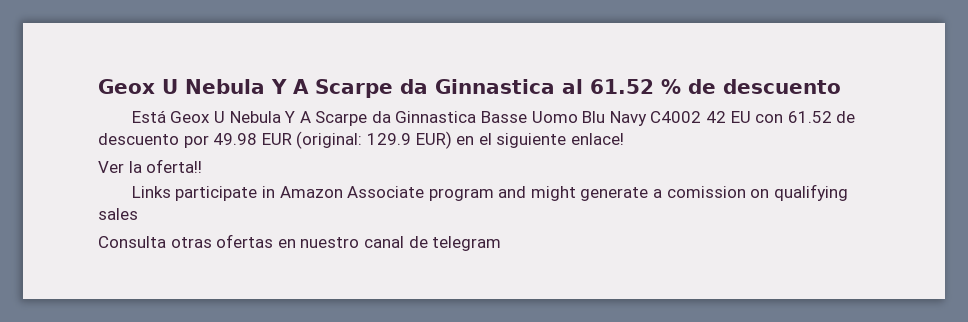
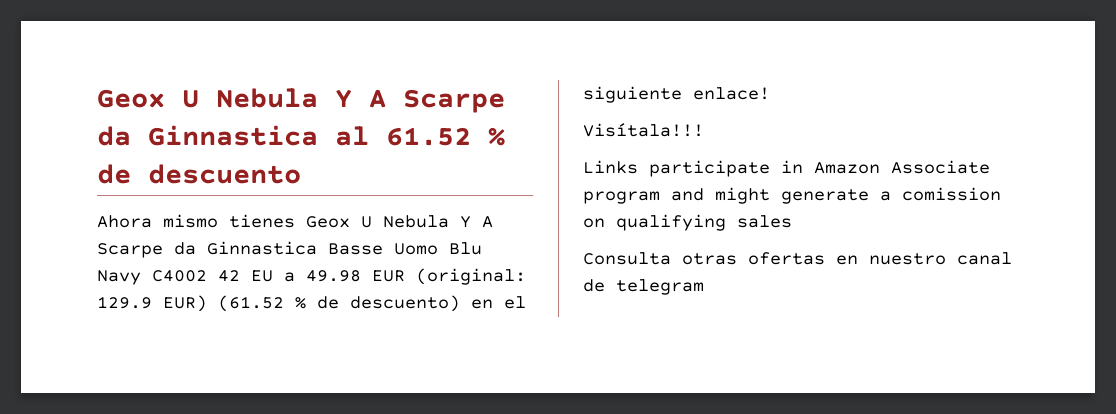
[131,110,166,123] Está -> [97,214,295,228] Ahora mismo tienes
[755,111,856,123] [98,133,209,148] con 61.52 de descuento por -> [284,272,295,282] a
(452, 140) none -> [218,295,460,312] (61.52 % de descuento)
[98,159,203,173] Ver la oferta!! -> [583,123,704,137] Visítala!!!

